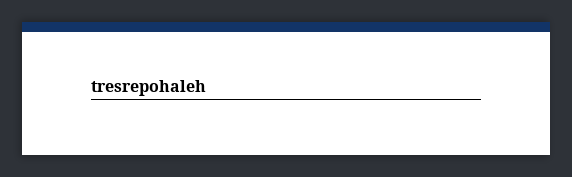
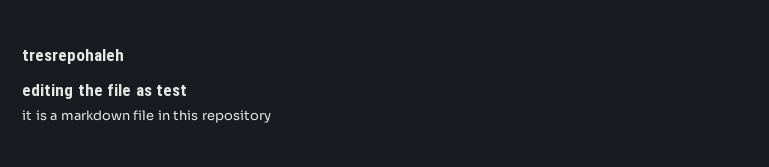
(206, 88) none -> [22,84,188,99] [22,110,271,123] // editing the file as test // it is a markdown file in this repository

